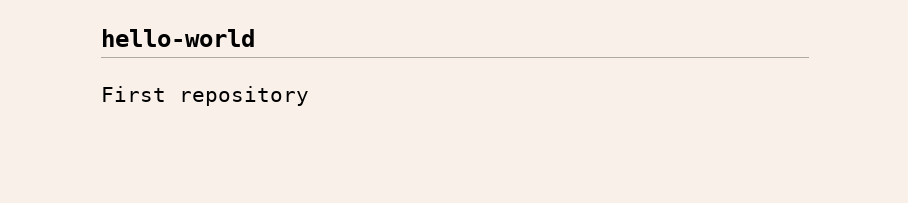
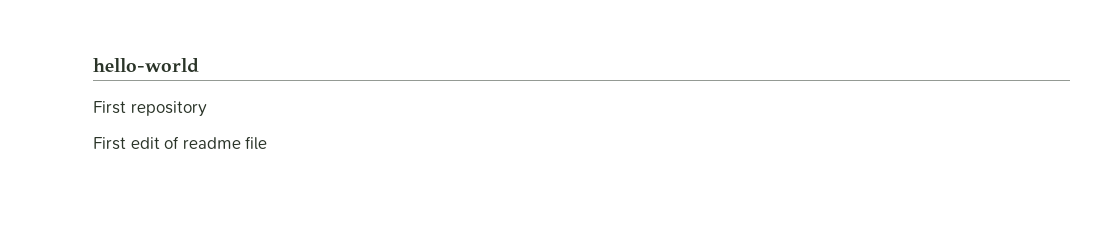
(309, 96) none -> [93,136,268,150] // First edit of readme file

